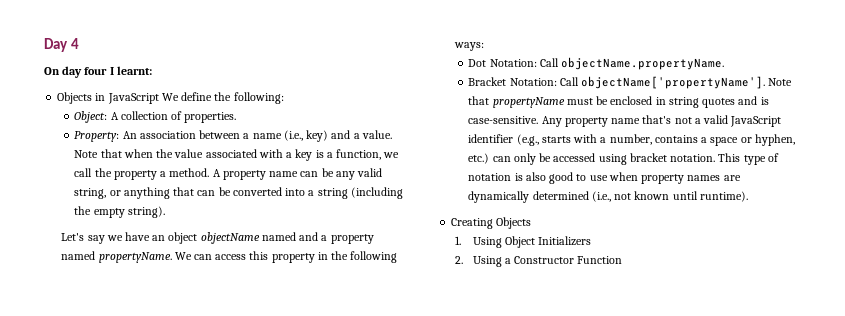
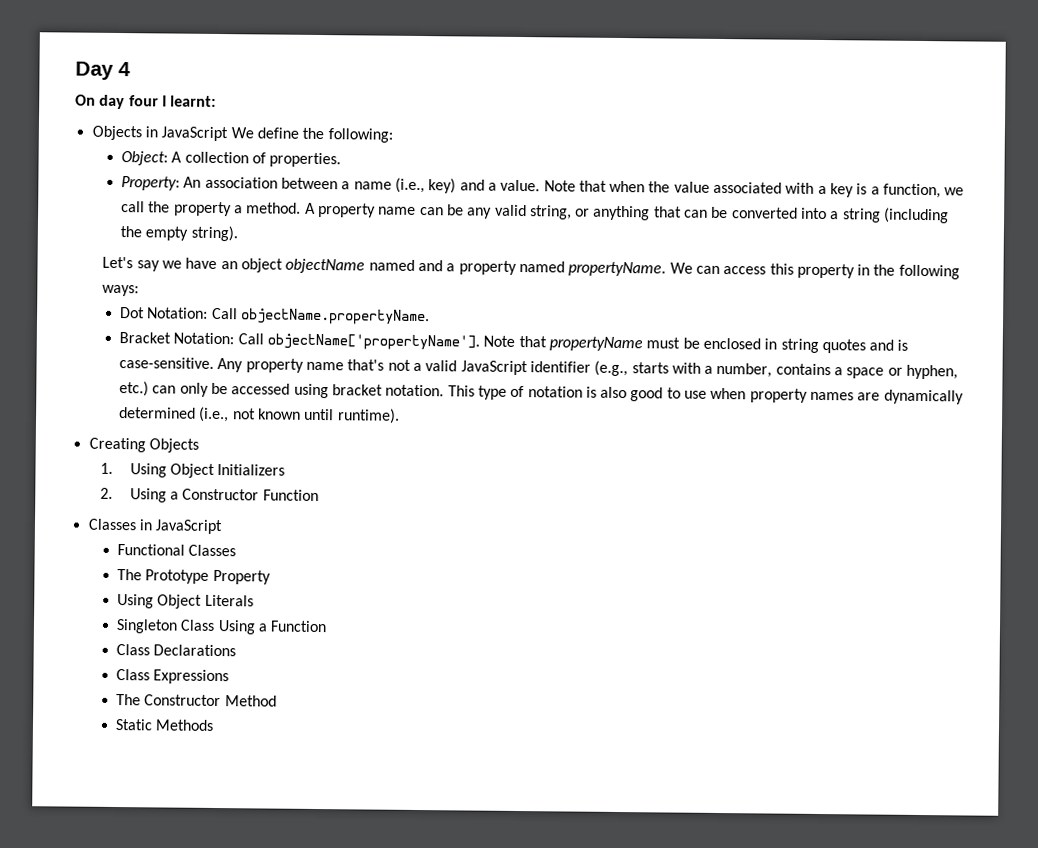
(623, 260) none -> [87,518,224,535] [116,544,237,557] [116,569,271,585] [116,594,254,609] [115,619,328,635] [115,643,237,657] [115,668,230,685] [115,693,277,707] [114,718,215,731] // Classes in JavaScript // Functional Classes // The Prototype Property // Using Object Literals // Singleton Class Using a Function // Class Declarations // Class Expressions // The Constructor Method // Static Methods

